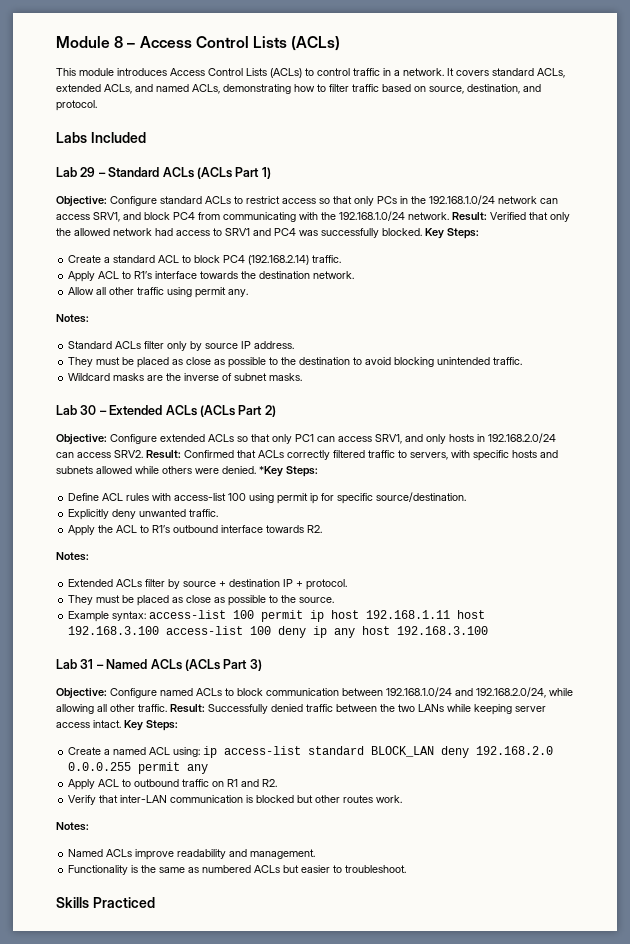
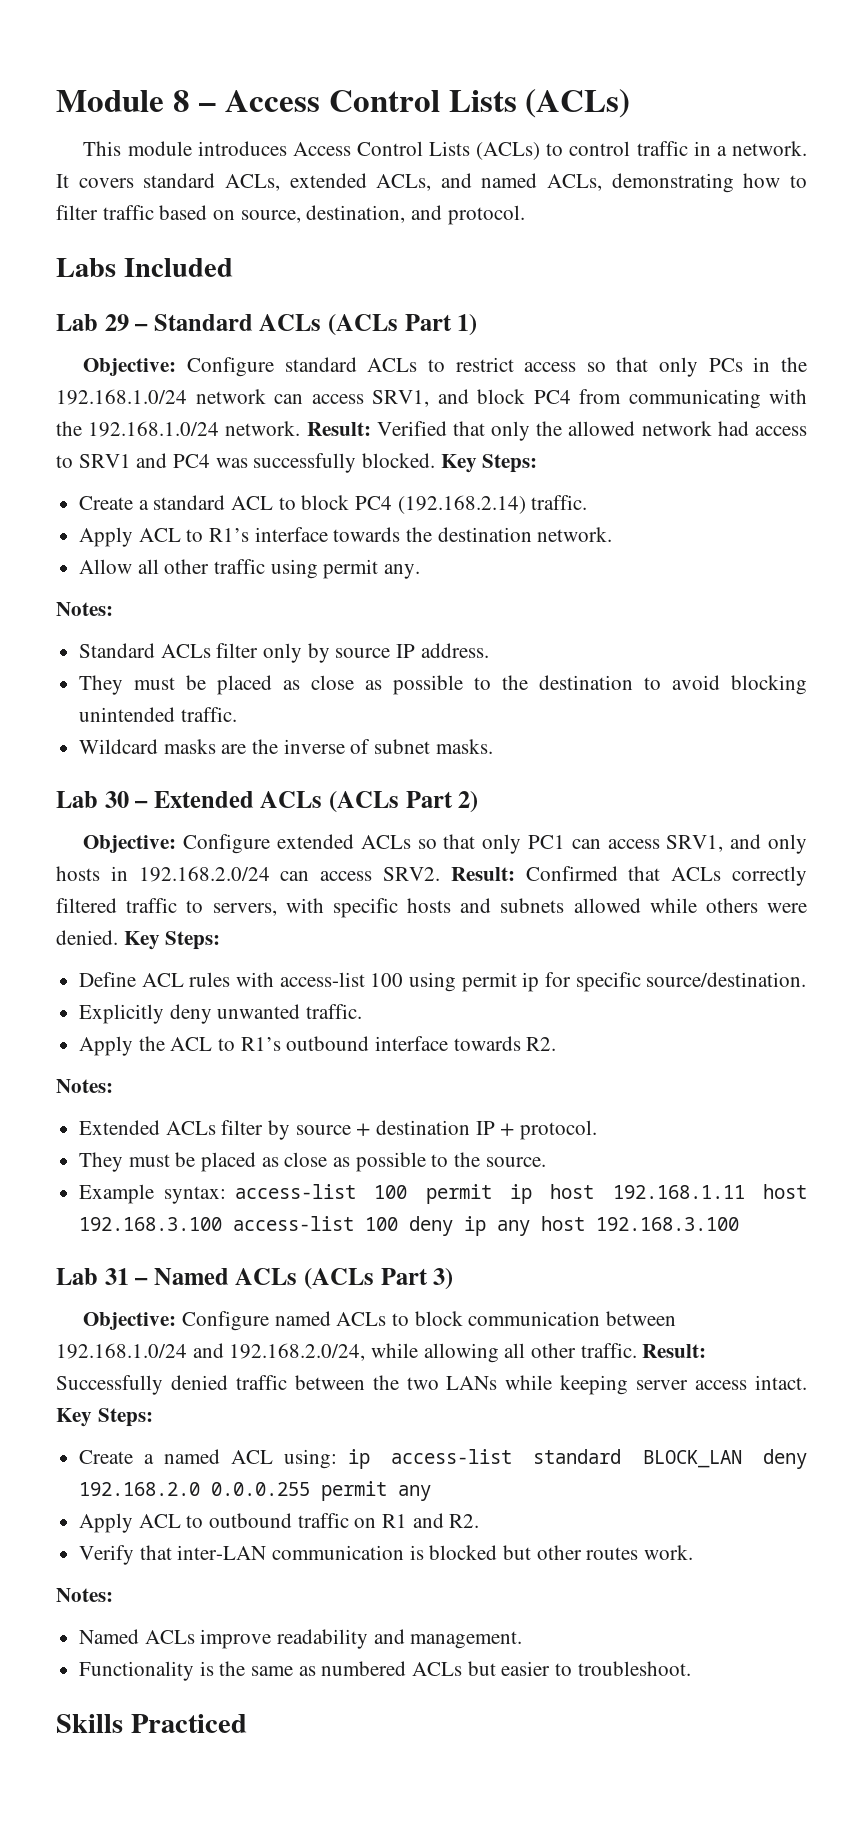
[259,466,283,477] *Key -> [123,931,160,950] Key

